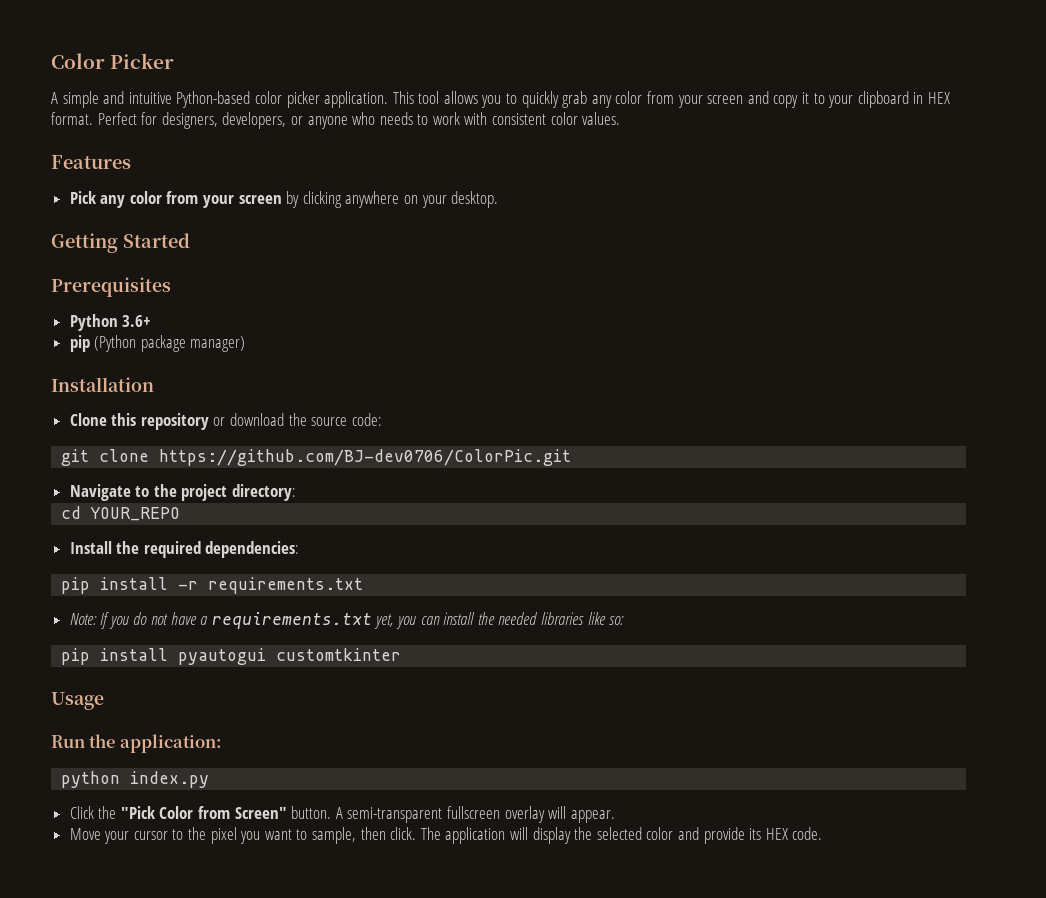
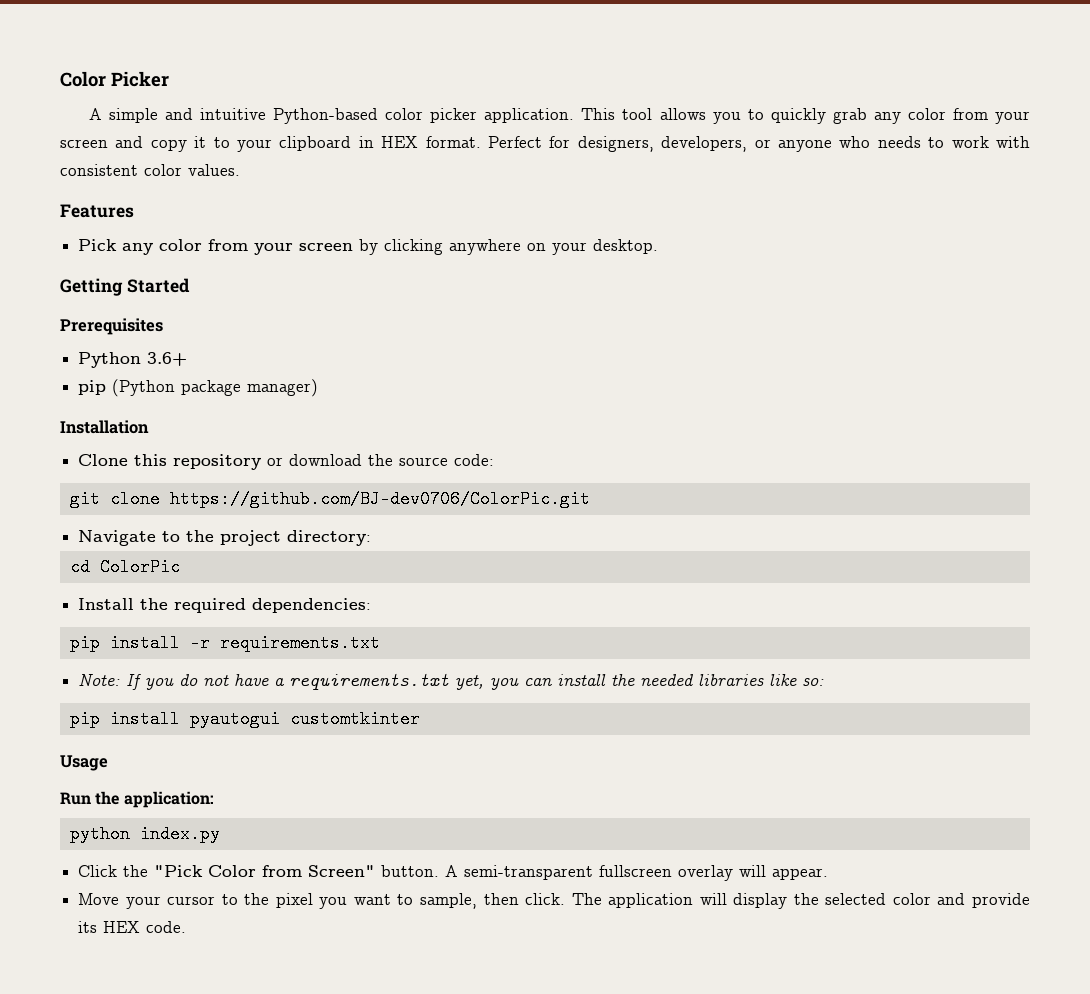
[90,507,181,521] YOUR_REPO -> [99,558,180,576] ColorPic

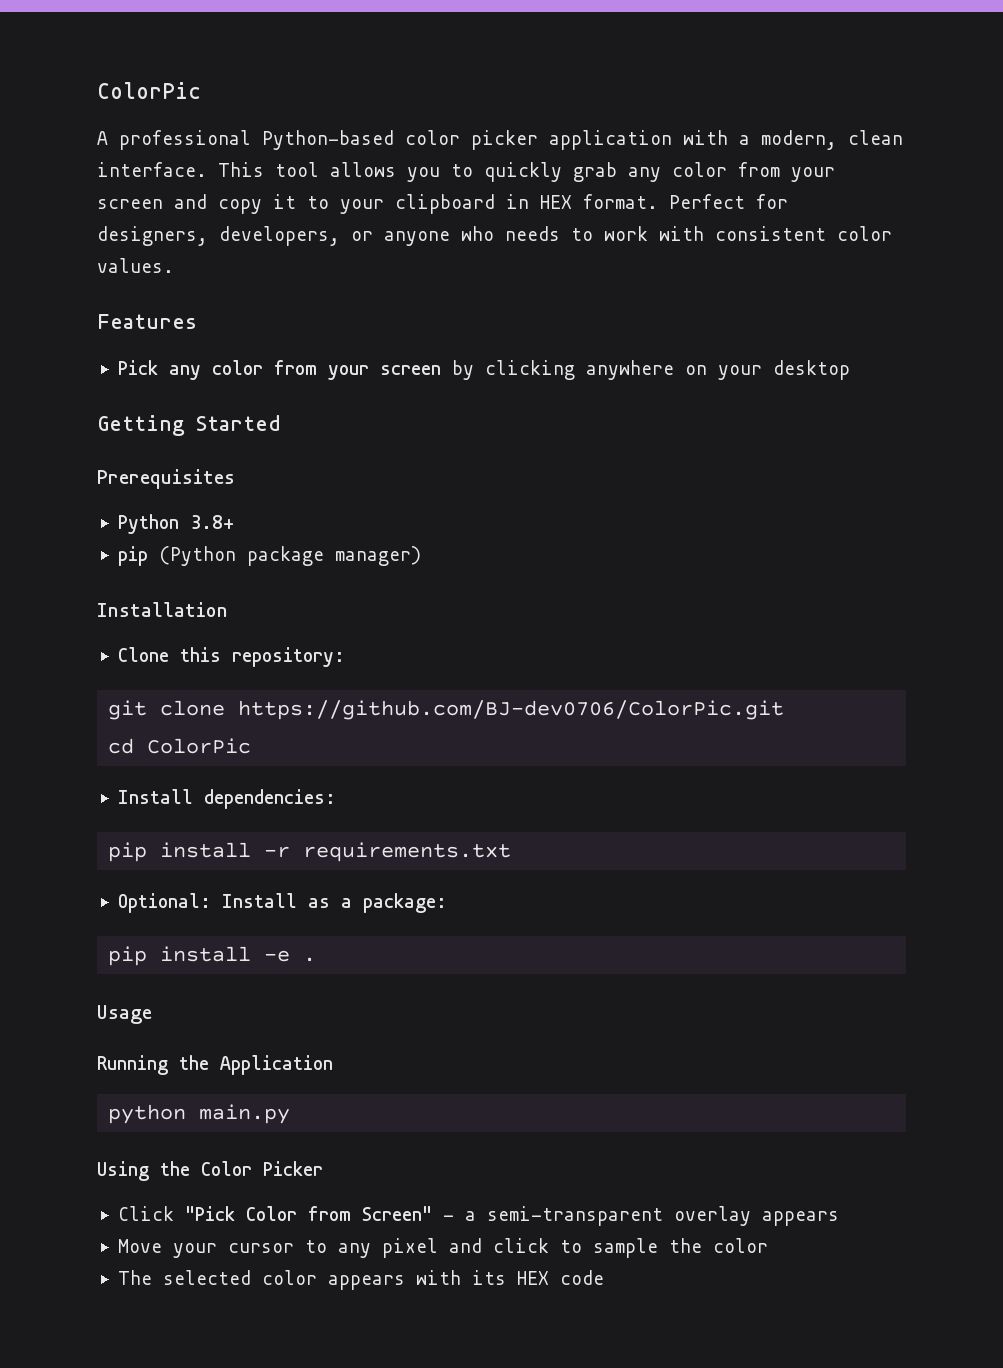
[60,71,169,87] [88,108,575,124] Color Picker // A simple and intuitive Python-based color picker application. -> [97,82,201,99] [97,130,903,150] [97,162,207,177] ColorPic // A professional Python-based color picker application with a modern, clean interface.
[593,239,659,254] desktop. -> [772,360,850,380] desktop
[147,352,188,366] 3.6+ -> [189,515,234,529] 3.8+
[173,454,495,470] [69,490,590,508] [78,530,372,546] repository or download the source code: // git clone https://github.com/BJ-dev0706/ColorPic.git // Navigate to the project directory: -> [231,647,345,667] [108,700,785,720] repository: // git clone https://github.com/BJ-dev0706/ColorPic.git
[140,598,247,613] the required -> (193, 796) none
[78,673,825,690] [69,710,420,728] Note: If you do not have a requirements.txt yet, you can install the needed libraries like so: // pip install pyautogui customtkinter -> [117,893,447,913] [108,946,317,966] Optional: Install as a package: // pip install -e .
[60,791,214,808] [69,825,220,843] Run the application: // python index.py -> [97,1055,333,1075] [108,1104,291,1124] [97,1161,323,1181] Running the Application // python main.py // Using the Color Picker
[123,865,149,877] the -> (174, 1213) none
[381,865,829,881] [78,893,1031,909] button. A semi-transparent fullscreen overlay will appear. // Move your cursor to the pixel you want to sample, then click. The application will display the selected color and provide -> [442,1206,839,1226] [117,1238,768,1258] [117,1270,461,1290] - a semi-transparent overlay appears // Move your cursor to any pixel and click to sample the color // The selected color appears with
[146,921,187,933] code. -> [559,1270,604,1285] code

